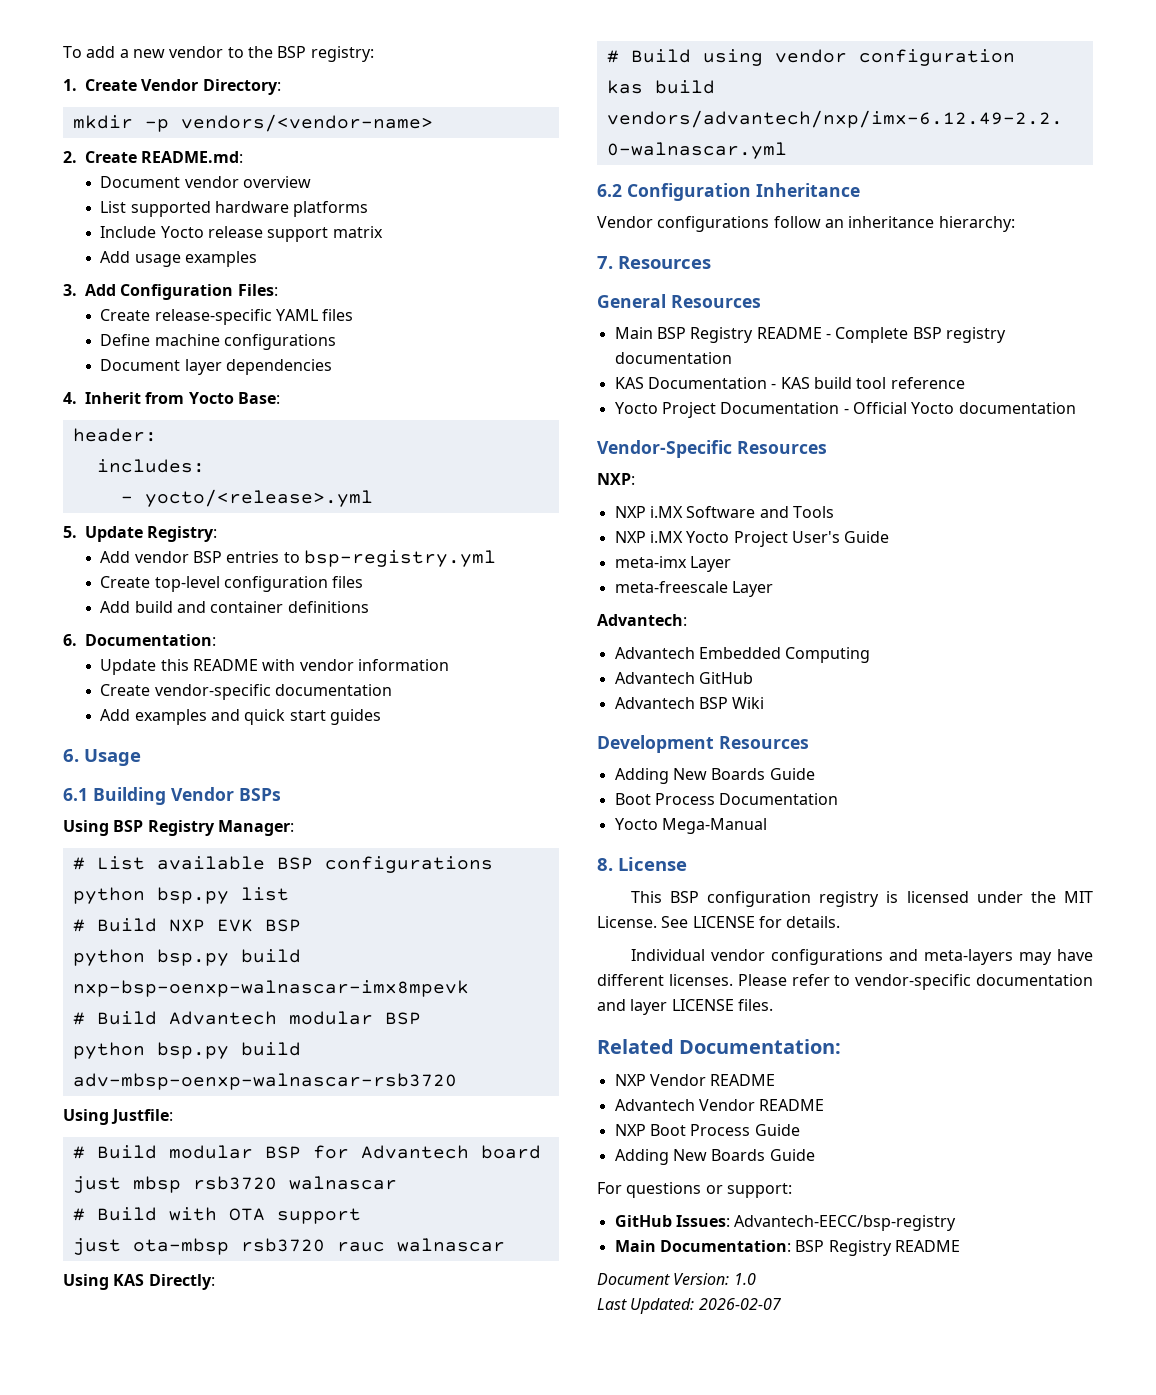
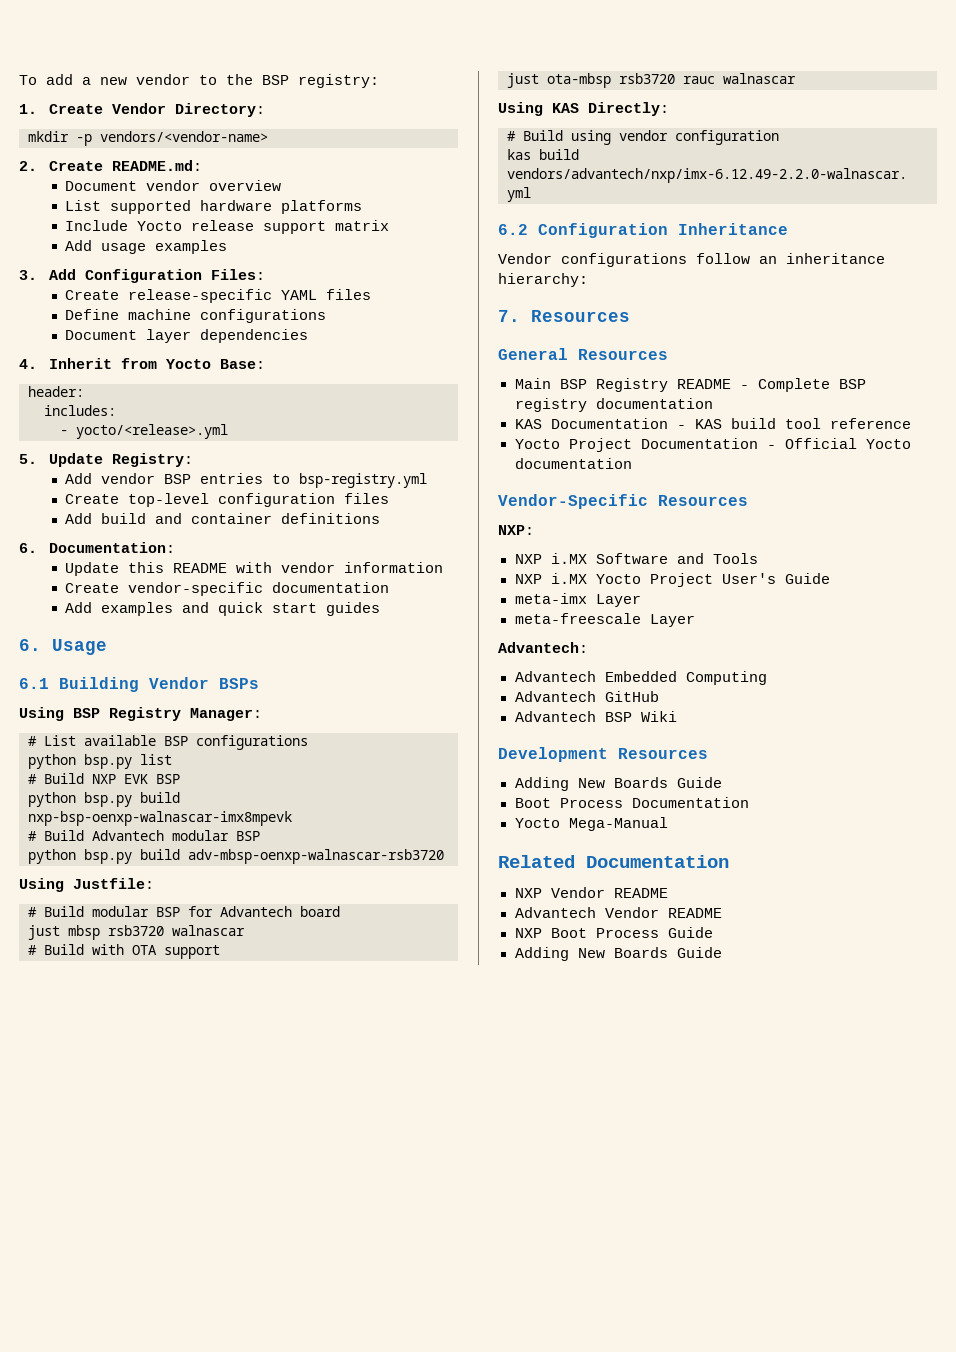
[597,857,687,871] [630,891,1093,907] [597,916,841,928] [630,949,1093,965] [597,974,1093,990] [597,999,773,1015] // 8. License // This BSP configuration registry is licensed under the MIT License. See LICENSE for details. // Individual vendor configurations and meta-layers may have different licenses. Please refer to vendor-specific documentation and layer LICENSE files. -> (668, 824) none
[679,1039,842,1054] Documentation: -> [586,855,729,868] Documentation
[597,1182,792,1198] [614,1215,957,1231] [614,1240,960,1256] [597,1273,756,1285] [597,1298,781,1314] // For questions or support: // GitHub Issues: Advantech-EECC/bsp-registry // Main Documentation: BSP Registry README // Document Version: 1.0 // Last Updated: 2026-02-07 -> (722, 952) none

